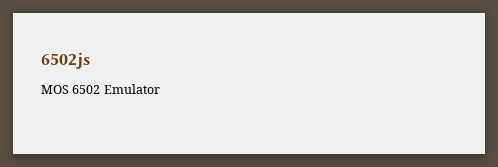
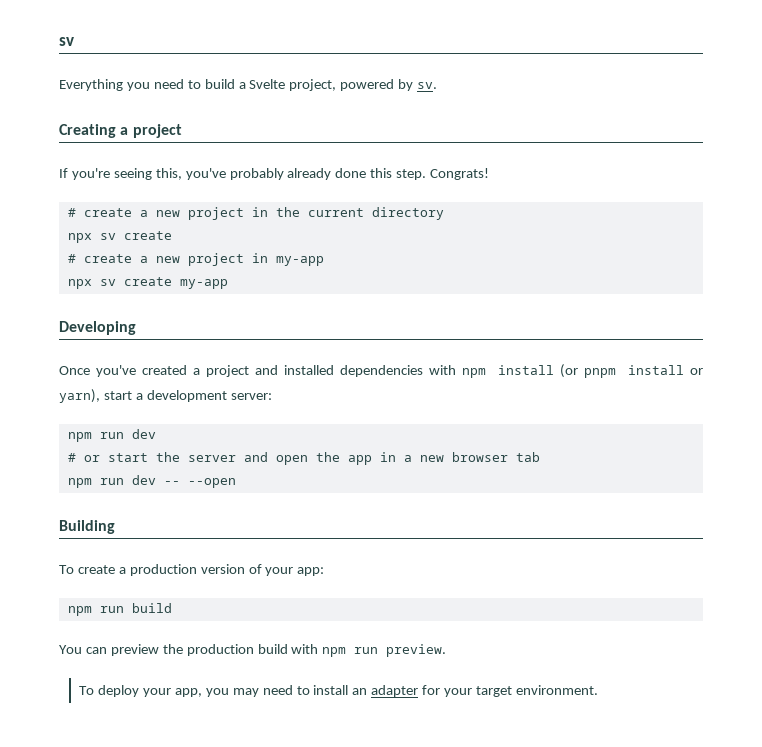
[41,52,90,69] [41,84,160,94] 6502js // MOS 6502 Emulator -> [59,37,74,46] [59,79,438,91] [59,124,182,138] [59,168,490,180] [67,207,444,220] [67,231,172,243] [67,253,324,266] [67,277,228,289] [59,321,136,335] [59,364,703,378] [59,389,272,403] [67,429,156,442] [67,452,540,465] [67,475,236,488] [59,520,115,534] [59,564,325,576] [67,603,172,616] [59,644,447,657] [79,685,598,697] sv // Everything you need to build a Svelte project, powered by sv. // Creating a project // If you're seeing this, you've probably already done this step. Congrats! // # create a new project in the current directory // npx sv create // # create a new project in my-app // npx sv create my-app // Developing // Once you've created a project and installed dependencies with npm install (or pnpm install or yarn), start a development server: // npm run dev // # or start the server and open the app in a new browser tab // npm run dev -- --open // Building // To create a production version of your app: // npm run build // You can preview the production build with npm run preview. // To deploy your app, you may need to install an adapter for your target environment.

